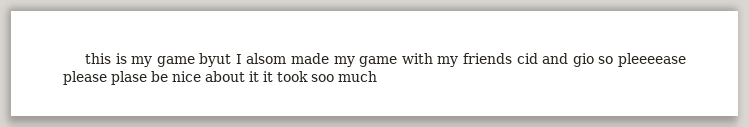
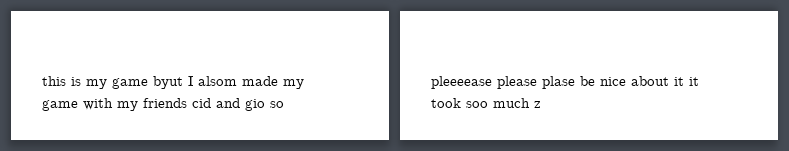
(377, 76) none -> [534,101,541,108] z

